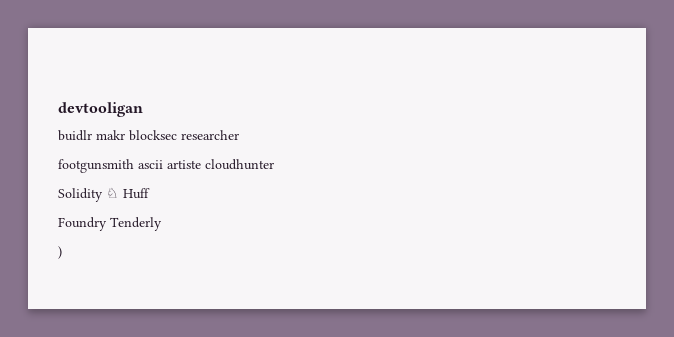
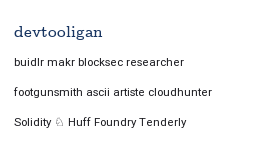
(150, 193) // -> (92, 121) none
[58,246,62,259] // ) -> (188, 123) none

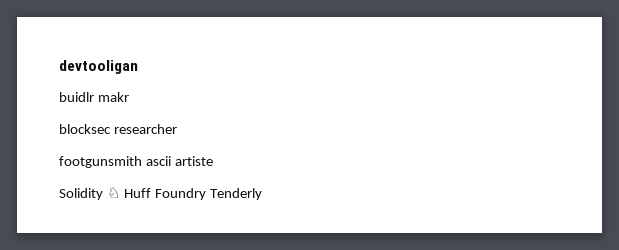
(76, 62) none -> (129, 97) //
[148,88,213,96] cloudhunter -> (213, 161) none

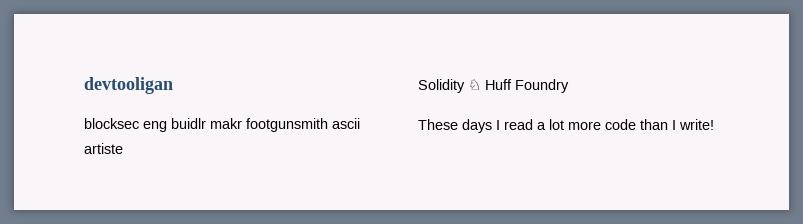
(138, 67) none -> [84,118,167,132] blocksec eng
[59,124,177,134] // blocksec researcher // -> (242, 123) none
[209,188,262,200] Tenderly -> [418,119,714,133] // These days I read a lot more code than I write!

